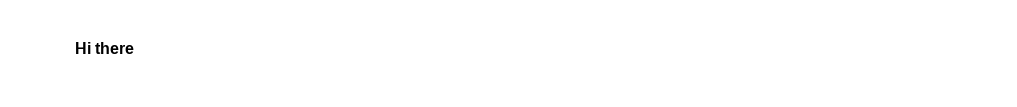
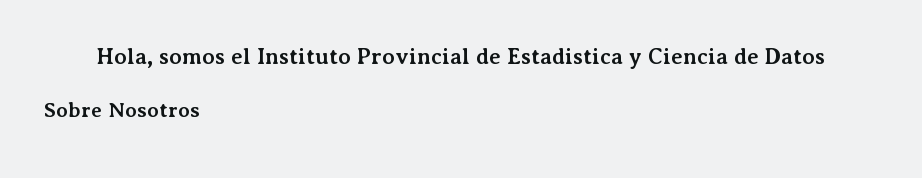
[75,42,135,54] Hi there -> [97,48,825,69] [44,102,200,117] Hola, somos el Instituto Provincial de Estadistica y Ciencia de Datos // Sobre Nosotros

